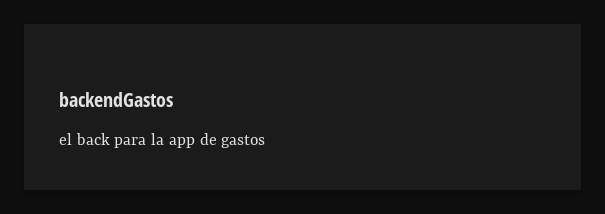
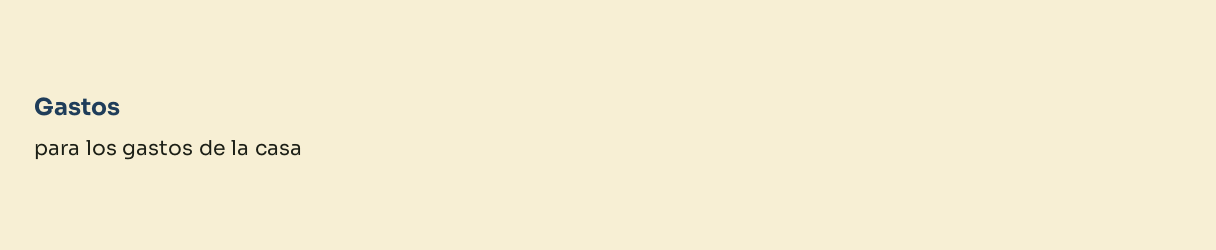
[59,92,173,107] [59,133,266,148] backendGastos // el back para la app de gastos -> [34,97,120,116] [34,140,302,160] Gastos // para los gastos de la casa

